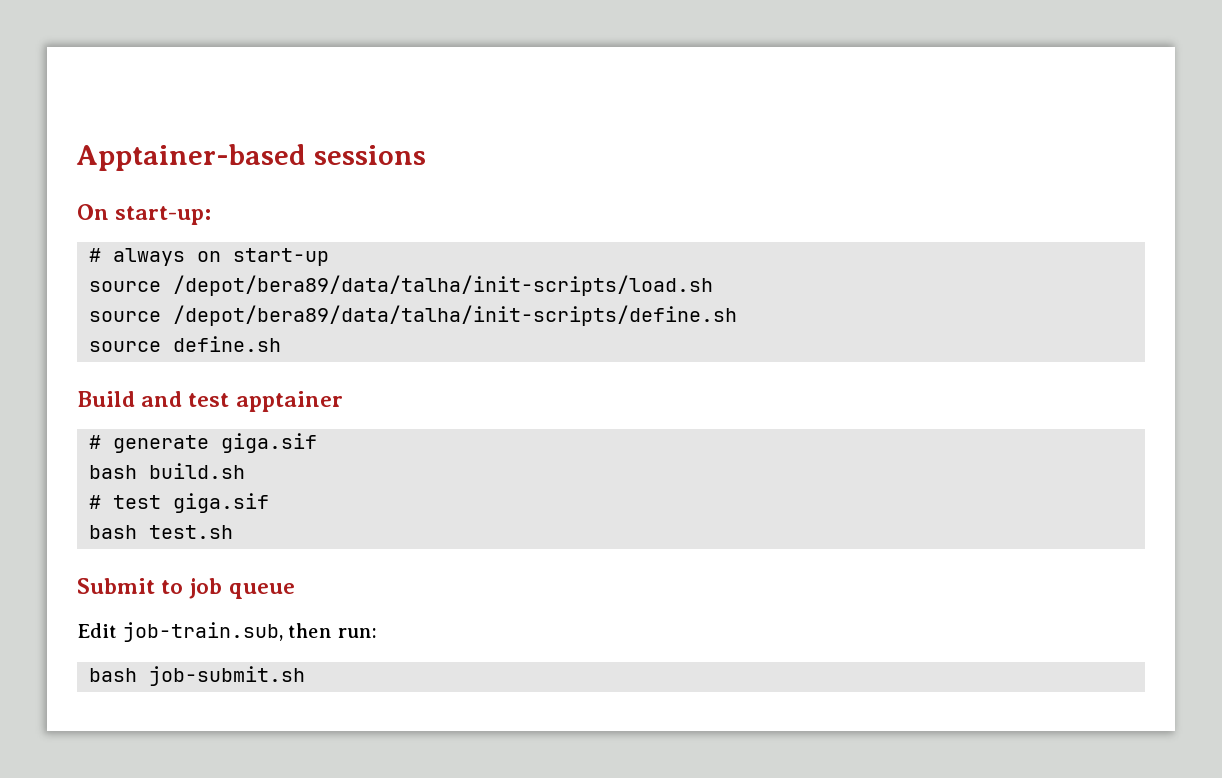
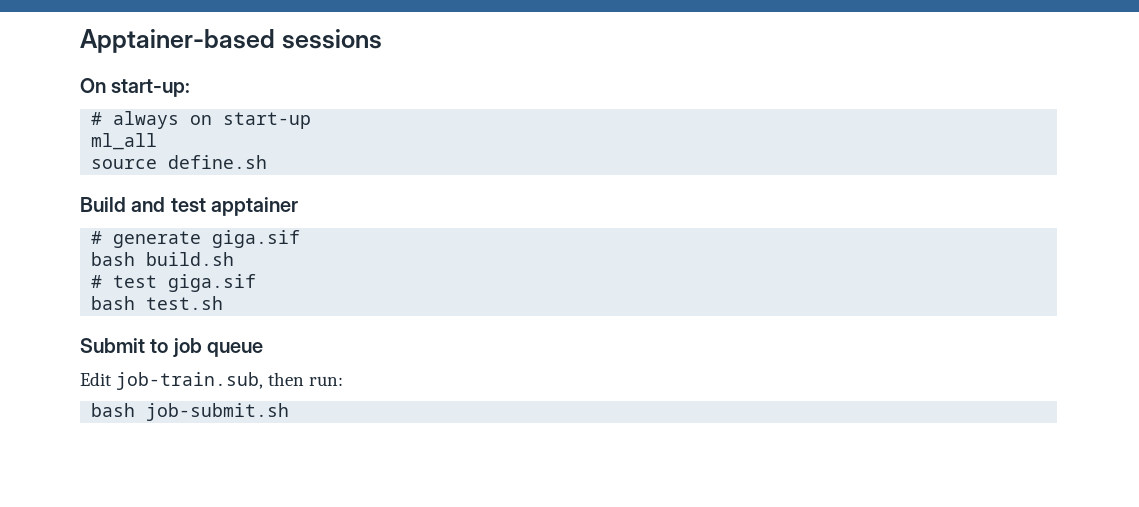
[89,275,714,296] [89,305,738,326] source /depot/bera89/data/talha/init-scripts/load.sh // source /depot/bera89/data/talha/init-scripts/define.sh -> [91,133,158,150] ml_all

